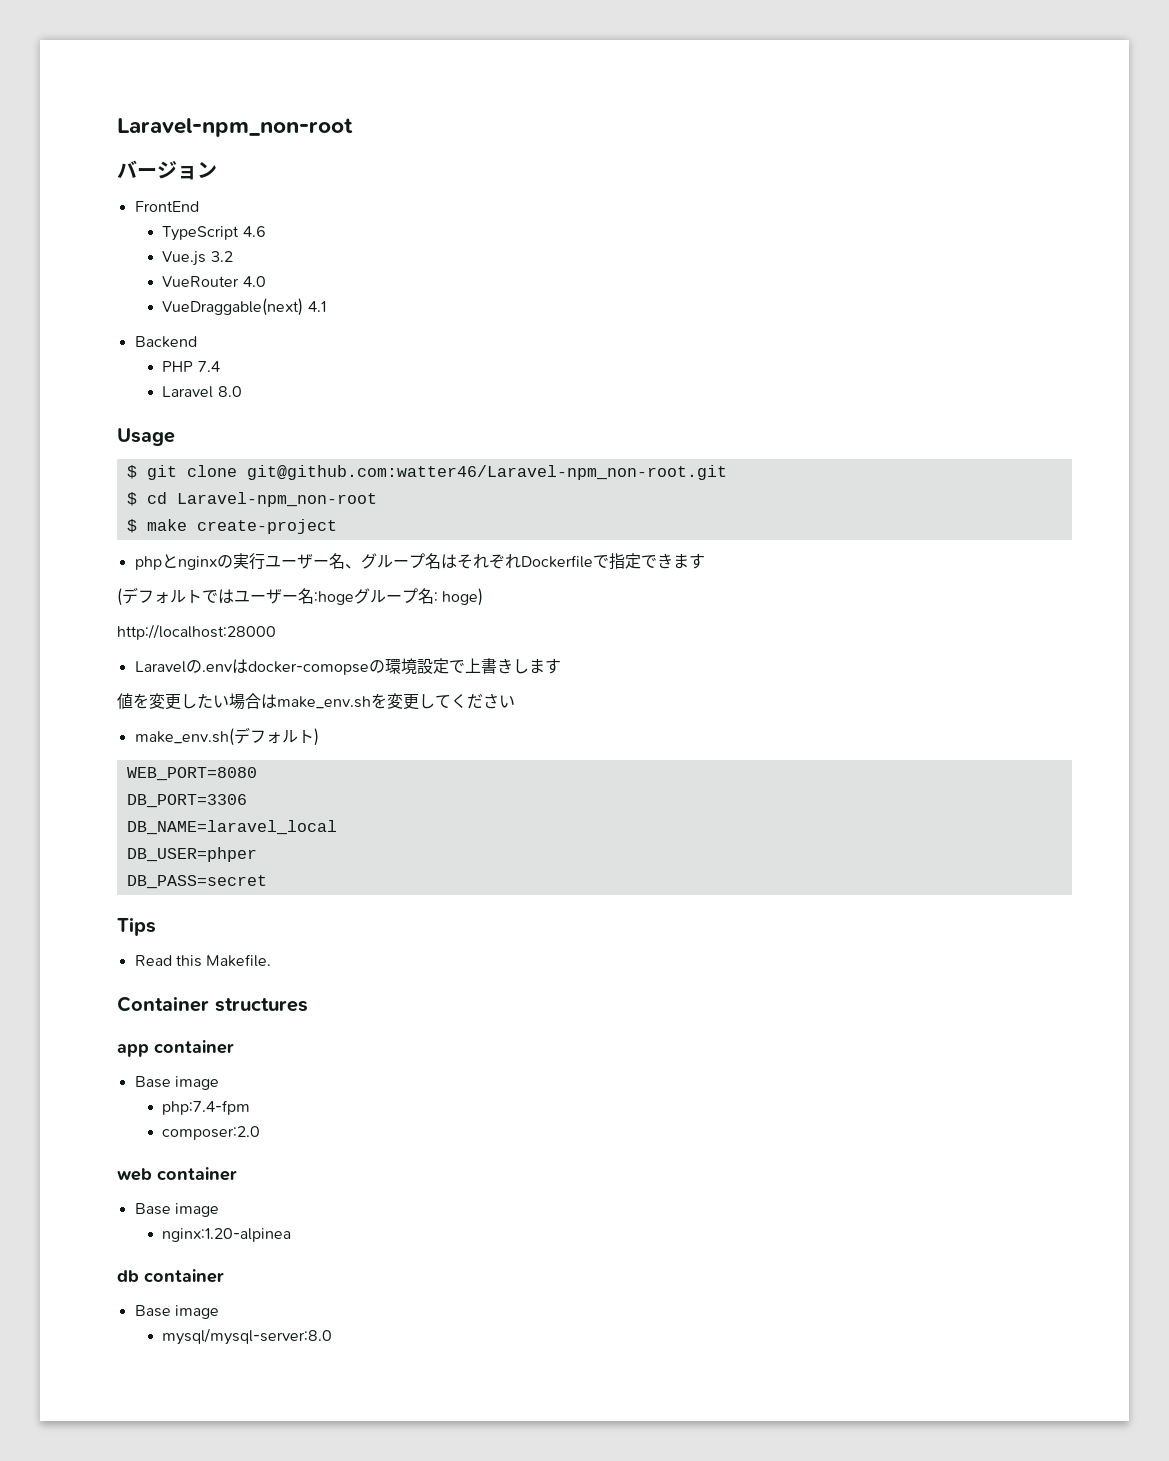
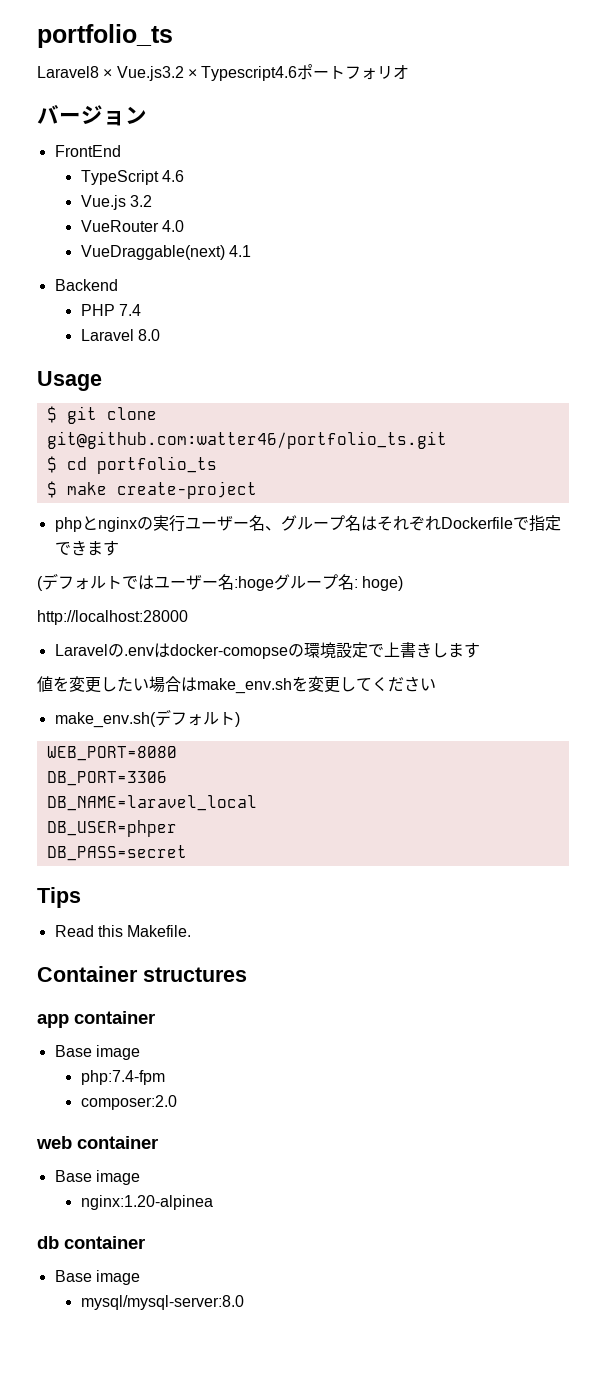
[117,118,353,137] Laravel-npm_non-root -> [37,24,173,48] [37,64,410,81] portfolio_ts // Laravel8 × Vue.js3.2 × Typescript4.6ポートフォリオ
[246,465,727,480] git@github.com:watter46/Laravel-npm_non-root.git -> [46,431,447,449] git@github.com:watter46/portfolio_ts.git
[176,492,377,507] Laravel-npm_non-root -> [96,456,217,474] portfolio_ts

